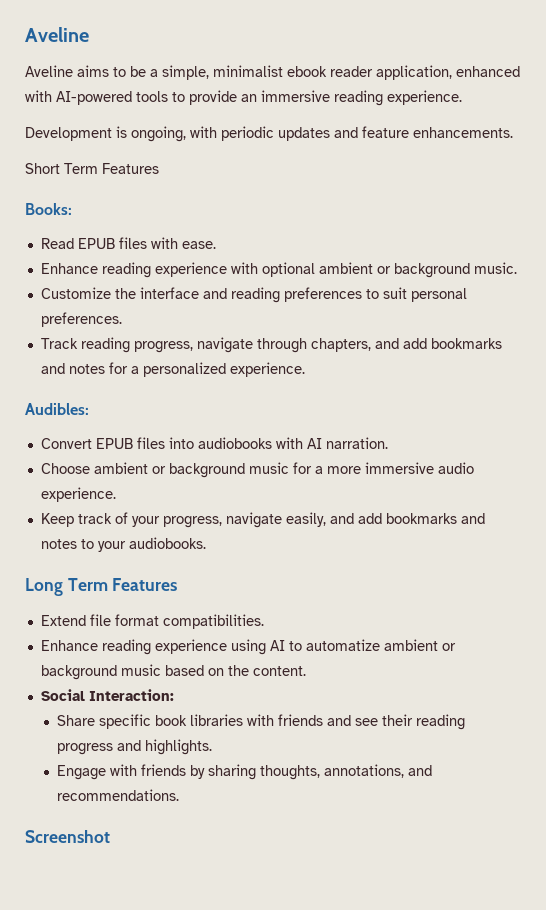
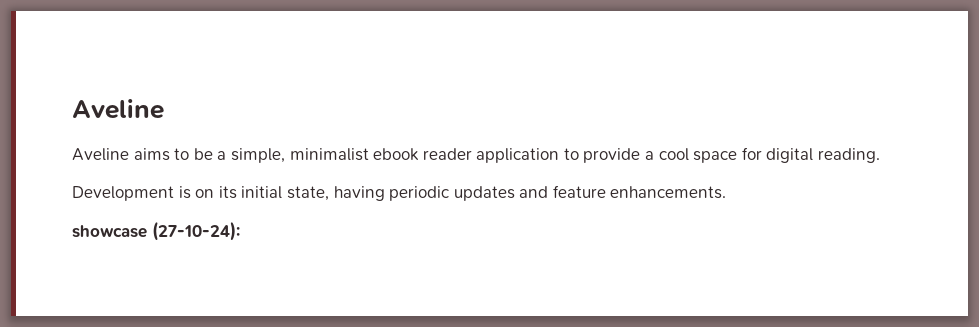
[376,65,520,80] [25,90,462,106] [25,126,217,142] application, enhanced with AI-powered tools to provide an immersive reading experience. // Development is ongoing, with -> [476,147,881,163] [72,186,385,201] application to provide a cool space for digital reading. // Development is on its initial state, having
[25,163,159,174] [25,203,72,215] [40,237,216,249] [40,262,517,278] [40,287,467,303] [40,312,122,327] [40,337,502,353] [40,362,305,377] [25,403,89,415] [40,437,388,449] [40,462,474,478] [40,487,116,502] [40,512,485,528] [40,537,206,552] [25,578,178,596] [40,614,264,629] [40,639,456,655] [40,664,306,680] [40,689,174,701] [57,714,466,730] [57,739,213,755] [57,764,433,780] [57,789,180,801] [25,830,110,843] Short Term Features // Books: // Read EPUB files with ease. // Enhance reading experience with optional ambient or background music. // Customize the interface and reading preferences to suit personal preferences. // Track reading progress, navigate through chapters, and add bookmarks and notes for a personalized experience. // Audibles: // Convert EPUB files into audiobooks with AI narration. // Choose ambient or background music for a more immersive audio experience. // Keep track of your progress, navigate easily, and add bookmarks and notes to your audiobooks. // Long Term Features // Extend file format compatibilities. // Enhance reading experience using AI to automatize ambient or background music based on the content. // Social Interaction: // Share specific book libraries with friends and see their reading progress and highlights. // Engage with friends by sharing thoughts, annotations, and recommendations. // Screenshot -> [72,221,240,241] showcase (27-10-24):

